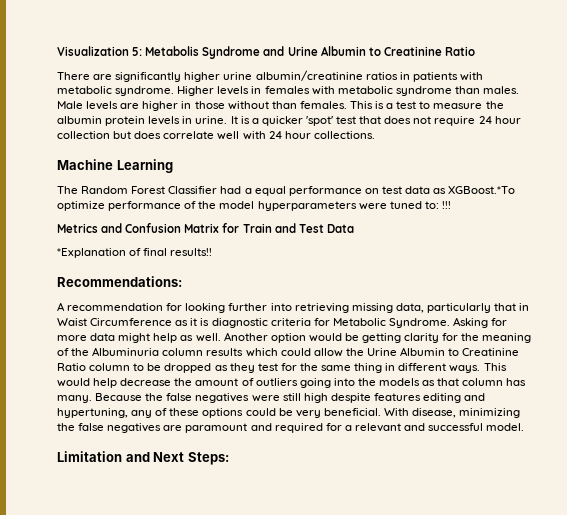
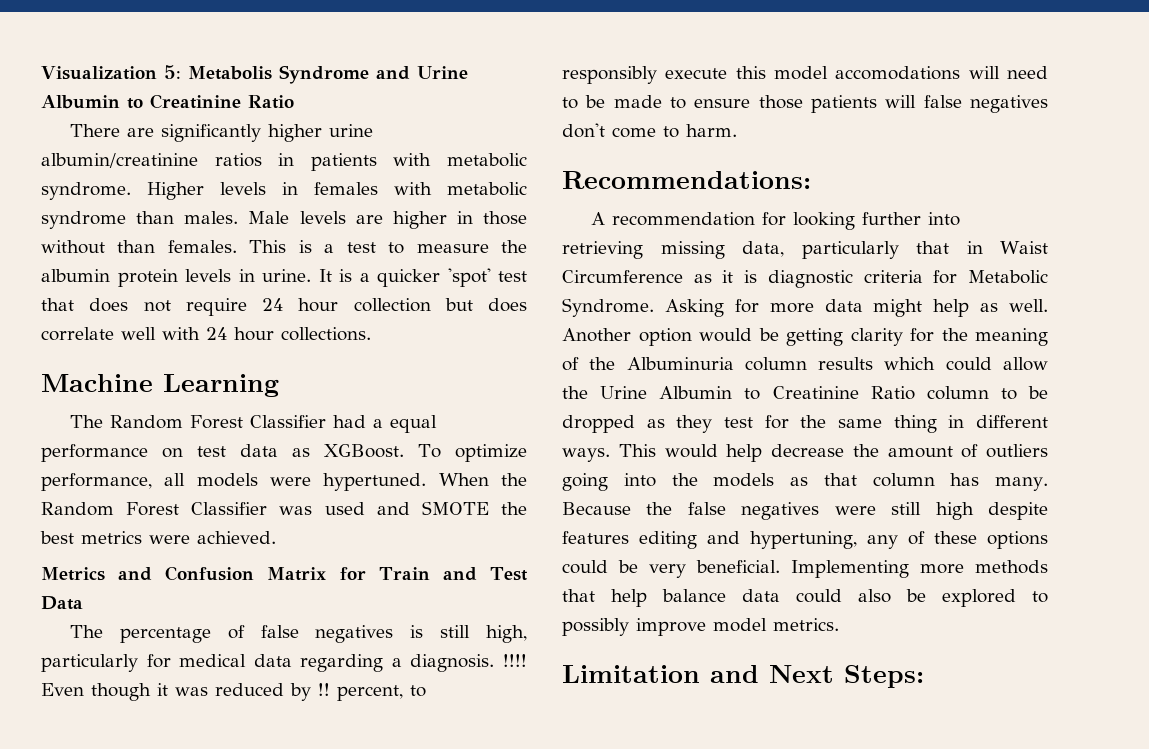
[448,186,516,194] [57,201,451,211] XGBoost.*To optimize performance of the model hyperparameters were tuned to: !!! -> [324,444,527,462] [41,473,527,491] [41,501,528,516] [40,531,276,544] XGBoost. To optimize performance, all models were hypertuned. When the Random Forest Classifier was used and SMOTE the best metrics were achieved.
[57,248,213,258] *Explanation of final results!! -> [70,625,527,643] [41,654,527,672] [41,683,426,701] [562,66,1048,84] [562,95,1048,113] [562,123,737,138] The percentage of false negatives is still high, particularly for medical data regarding a diagnosis. !!!! Even though it was reduced by !! percent, to responsibly execute this model accomodations will need to be made to ensure those patients will false negatives don't come to harm.
[383,408,521,418] [57,423,525,433] With disease, minimizing the false negatives are paramount and required for a relevant and successful model. -> [791,560,1048,578] [562,589,1048,607] [562,618,839,636] Implementing more methods that help balance data could also be explored to possibly improve model metrics.

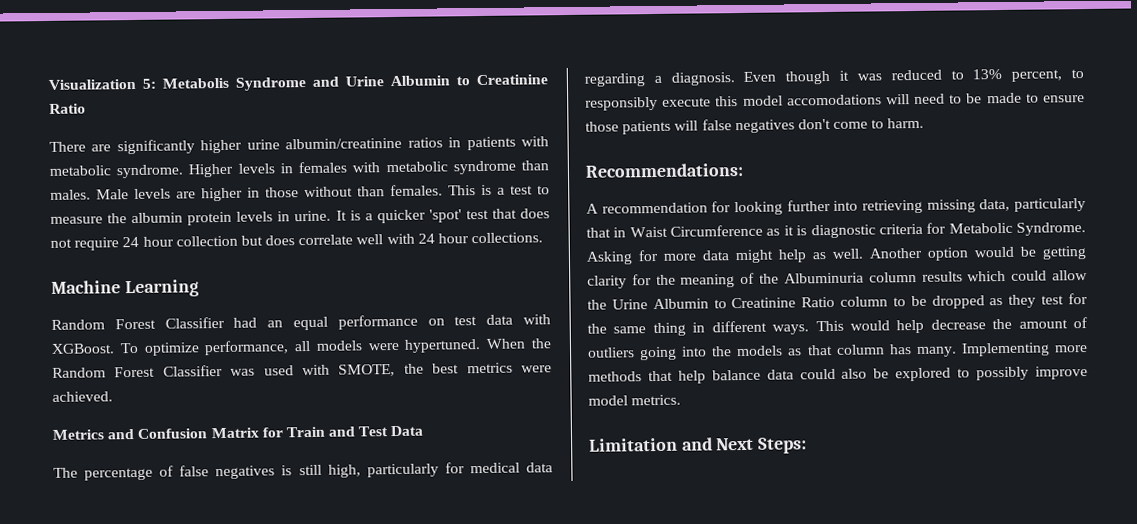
[70,415,104,428] The -> (199, 288) none
[373,419,384,428] a -> [267,320,284,328] an
[292,448,311,457] as -> [523,314,551,325] with
[376,501,489,515] and SMOTE -> [302,364,396,377] with SMOTE,
[502,654,527,667] !!!! -> (735, 79) none
[290,683,330,701] by !! -> [950,68,1003,80] to 13%
[562,502,1048,520] [562,531,1048,549] [562,560,780,578] Because the false negatives were still high despite features editing and hypertuning, any of these options could be very beneficial. -> (957, 352) none

